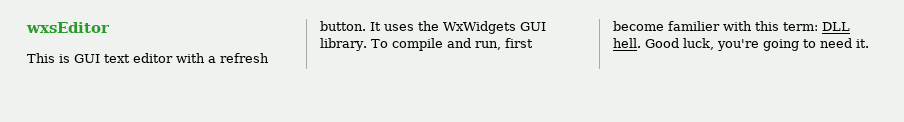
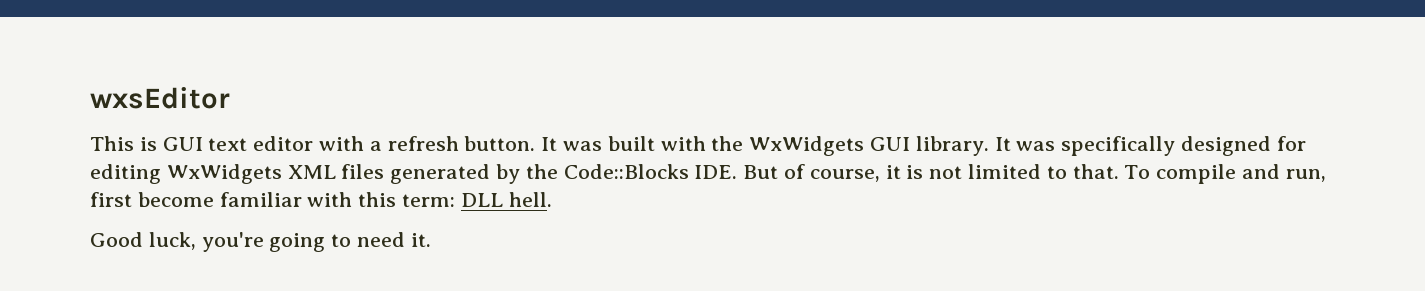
[384,24,414,31] uses -> [563,136,706,151] was built with
(367, 44) none -> [994,136,1306,156] [90,164,1119,184] It was specifically designed for editing WxWidgets XML files generated by the Code::Blocks IDE. But of course, it is not limited to that.
[668,21,720,31] familier -> [219,192,302,207] familiar
(641, 43) none -> (552, 199) //

